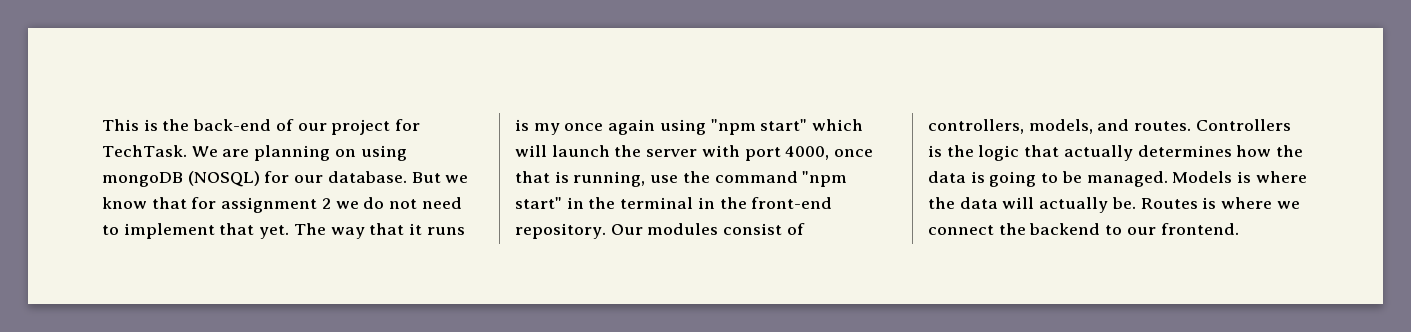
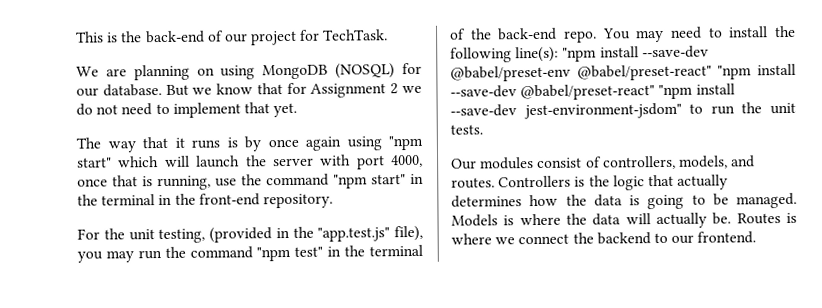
(187, 151) none -> (389, 35) //
[102,172,183,187] mongoDB -> [262,64,329,80] MongoDB
[221,197,318,213] assignment -> [310,83,387,98] Assignment
(290, 232) none -> (298, 110) //
[533,123,560,135] my -> [244,136,261,152] by
(606, 231) none -> [77,225,423,244] [77,244,423,263] [449,25,796,43] [450,45,709,63] [450,63,796,82] [450,83,735,101] [450,102,796,120] [450,124,483,135] // For the unit testing, (provided in the "app.test.js" file), you may run the command "npm test" in the terminal of the back-end repo. You may need to install the following line(s): "npm install --save-dev @babel/preset-env @babel/preset-react" "npm install --save-dev @babel/preset-react" "npm install --save-dev jest-environment-jsdom" to run the unit tests. //

